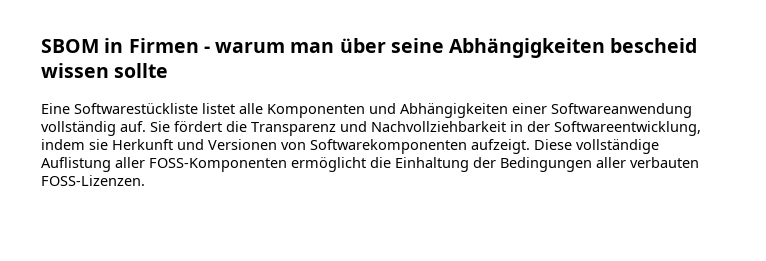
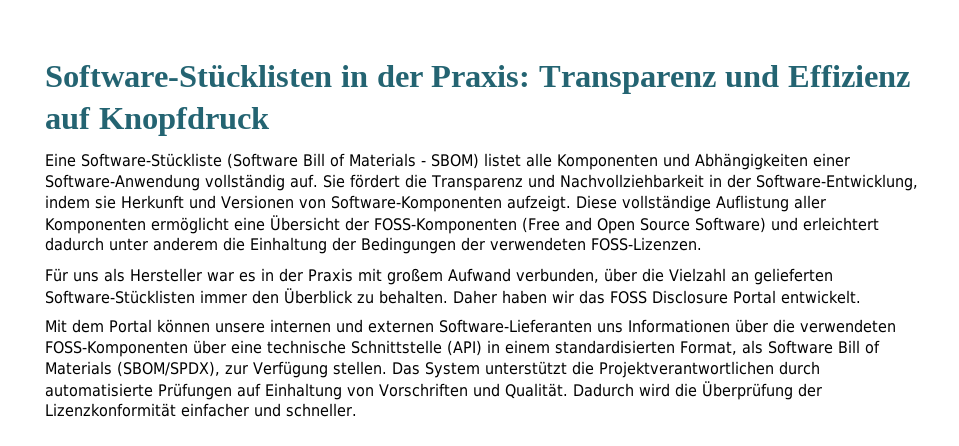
[41,38,698,58] [41,63,169,78] [41,103,198,114] SBOM in Firmen - warum man über seine Abhängigkeiten bescheid wissen sollte // Eine Softwarestückliste -> [45,65,910,94] [45,107,270,136] [45,153,479,169] Software-Stücklisten in der Praxis: Transparenz und Effizienz auf Knopfdruck // Eine Software-Stückliste (Software Bill of Materials - SBOM)
[551,103,692,118] Softwareanwendung -> [45,174,200,191] Software-Anwendung
[554,121,701,136] Softwareentwicklung, -> [755,174,918,191] Software-Entwicklung,
[310,139,467,154] Softwarekomponenten -> [330,195,502,212] Software-Komponenten
[149,157,366,172] FOSS-Komponenten ermöglicht -> [45,215,879,234] [45,237,218,251] Komponenten ermöglicht eine Übersicht der FOSS-Komponenten (Free and Open Source Software) und erleichtert dadurch unter anderem
[596,157,699,168] aller verbauten -> [461,237,586,251] der verwendeten
(145, 180) none -> [45,268,833,285] [45,288,861,304] [45,319,896,333] [45,340,880,357] [45,361,820,378] [45,381,822,400] [45,403,357,417] // Für uns als Hersteller war es in der Praxis mit großem Aufwand verbunden, über die Vielzahl an gelieferten Software-Stücklisten immer den Überblick zu behalten. Daher haben wir das FOSS Disclosure Portal entwickelt. // Mit dem Portal können unsere internen und externen Software-Lieferanten uns Informationen über die verwendeten FOSS-Komponenten über eine technische Schnittstelle (API) in einem standardisierten Format, als Software Bill of Materials (SBOM/SPDX), zur Verfügung stellen. Das System unterstützt die Projektverantwortlichen durch automatisierte Prüfungen auf Einhaltung von Vorschriften und Qualität. Dadurch wird die Überprüfung der Lizenzkonformität einfacher und schneller.

